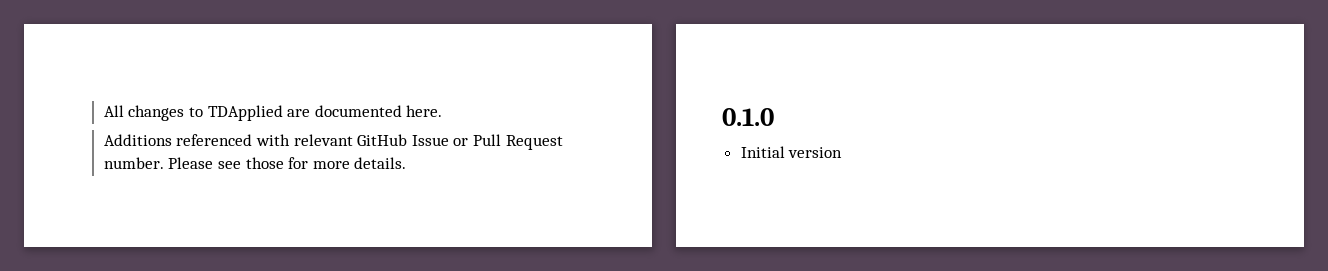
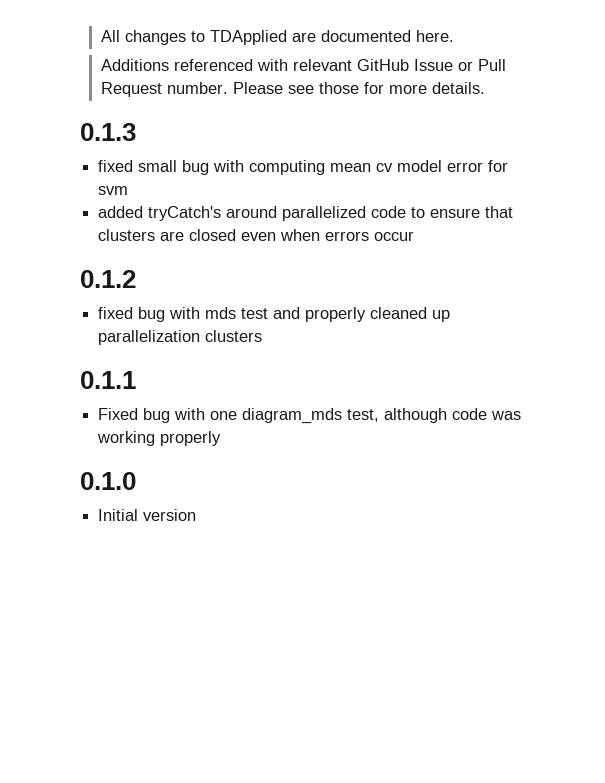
(407, 163) none -> [80,123,136,141] [98,160,509,175] [98,186,129,195] [98,206,514,221] [98,229,415,241] [80,270,136,288] [98,307,451,322] [98,330,263,345] [80,371,136,389] [98,408,522,424] [97,431,222,446] // 0.1.3 // fixed small bug with computing mean cv model error for svm // added tryCatch's around parallelized code to ensure that clusters are closed even when errors occur // 0.1.2 // fixed bug with mds test and properly cleaned up parallelization clusters // 0.1.1 // Fixed bug with one diagram_mds test, although code was working properly

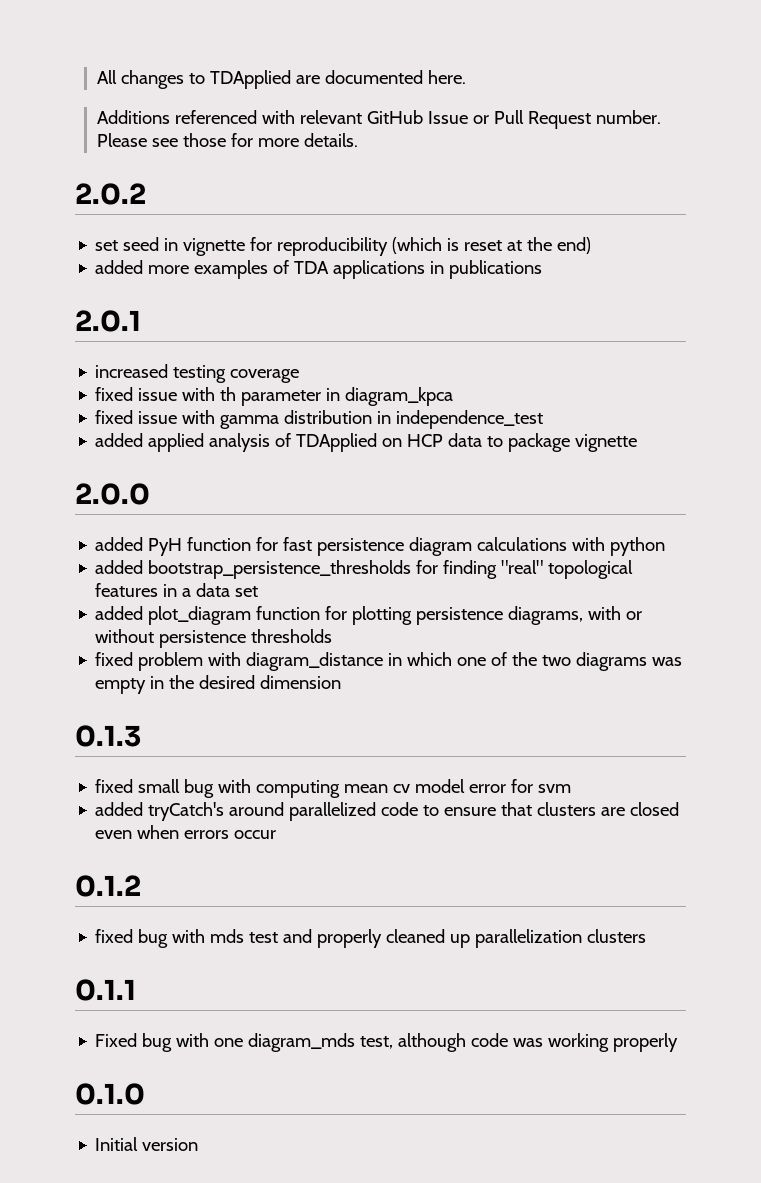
(485, 88) none -> [75,183,146,205] [95,237,592,256] [95,260,543,279] [75,310,141,332] [95,364,300,383] [95,387,454,406] [95,410,544,429] [95,433,638,452] [75,483,150,505] [95,537,666,556] [95,560,634,579] [95,583,259,597] [95,606,643,625] [95,629,333,648] [95,652,683,671] [95,675,342,694] // 2.0.2 // set seed in vignette for reproducibility (which is reset at the end) // added more examples of TDA applications in publications // 2.0.1 // increased testing coverage // fixed issue with th parameter in diagram_kpca // fixed issue with gamma distribution in independence_test // added applied analysis of TDApplied on HCP data to package vignette // 2.0.0 // added PyH function for fast persistence diagram calculations with python // added bootstrap_persistence_thresholds for finding "real" topological features in a data set // added plot_diagram function for plotting persistence diagrams, with or without persistence thresholds // fixed problem with diagram_distance in which one of the two diagrams was empty in the desired dimension

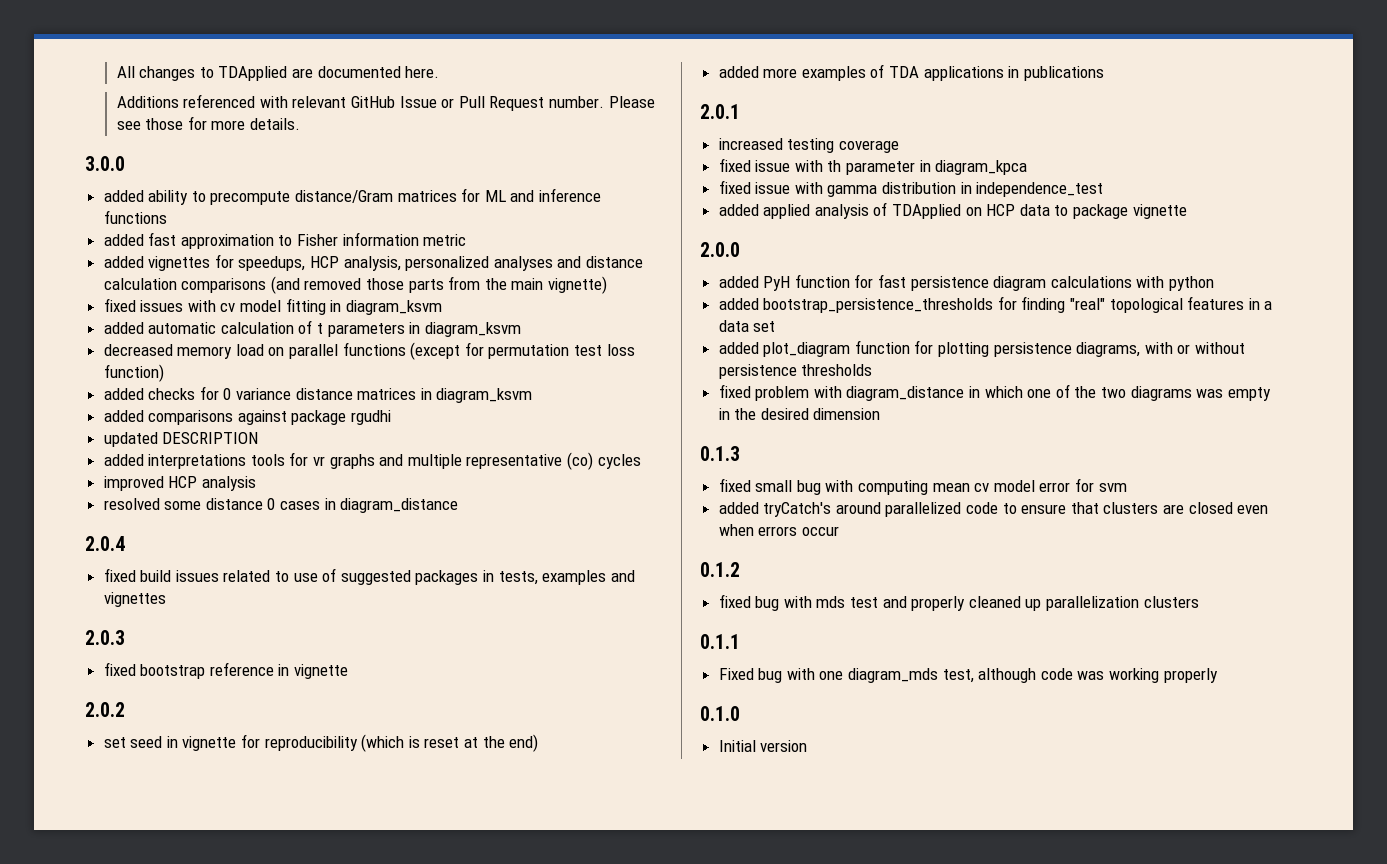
(359, 140) none -> [85,156,125,171] [103,188,602,205] [103,210,167,224] [103,232,467,249] [103,254,644,271] [103,276,608,294] [103,298,442,315] [103,320,521,337] [103,342,635,360] [103,364,164,382] [103,386,533,403] [103,410,392,425] [103,432,259,447] [103,452,641,470] [103,476,256,491] [103,498,459,513] [85,536,125,551] [103,568,635,585] [103,592,166,607] [85,630,125,645] [103,662,349,679] // 3.0.0 // added ability to precompute distance/Gram matrices for ML and inference functions // added fast approximation to Fisher information metric // added vignettes for speedups, HCP analysis, personalized analyses and distance calculation comparisons (and removed those parts from the main vignette) // fixed issues with cv model fitting in diagram_ksvm // added automatic calculation of t parameters in diagram_ksvm // decreased memory load on parallel functions (except for permutation test loss function) // added checks for 0 variance distance matrices in diagram_ksvm // added comparisons against package rgudhi // updated DESCRIPTION // added interpretations tools for vr graphs and multiple representative (co) cycles // improved HCP analysis // resolved some distance 0 cases in diagram_distance // 2.0.4 // fixed build issues related to use of suggested packages in tests, examples and vignettes // 2.0.3 // fixed bootstrap reference in vignette

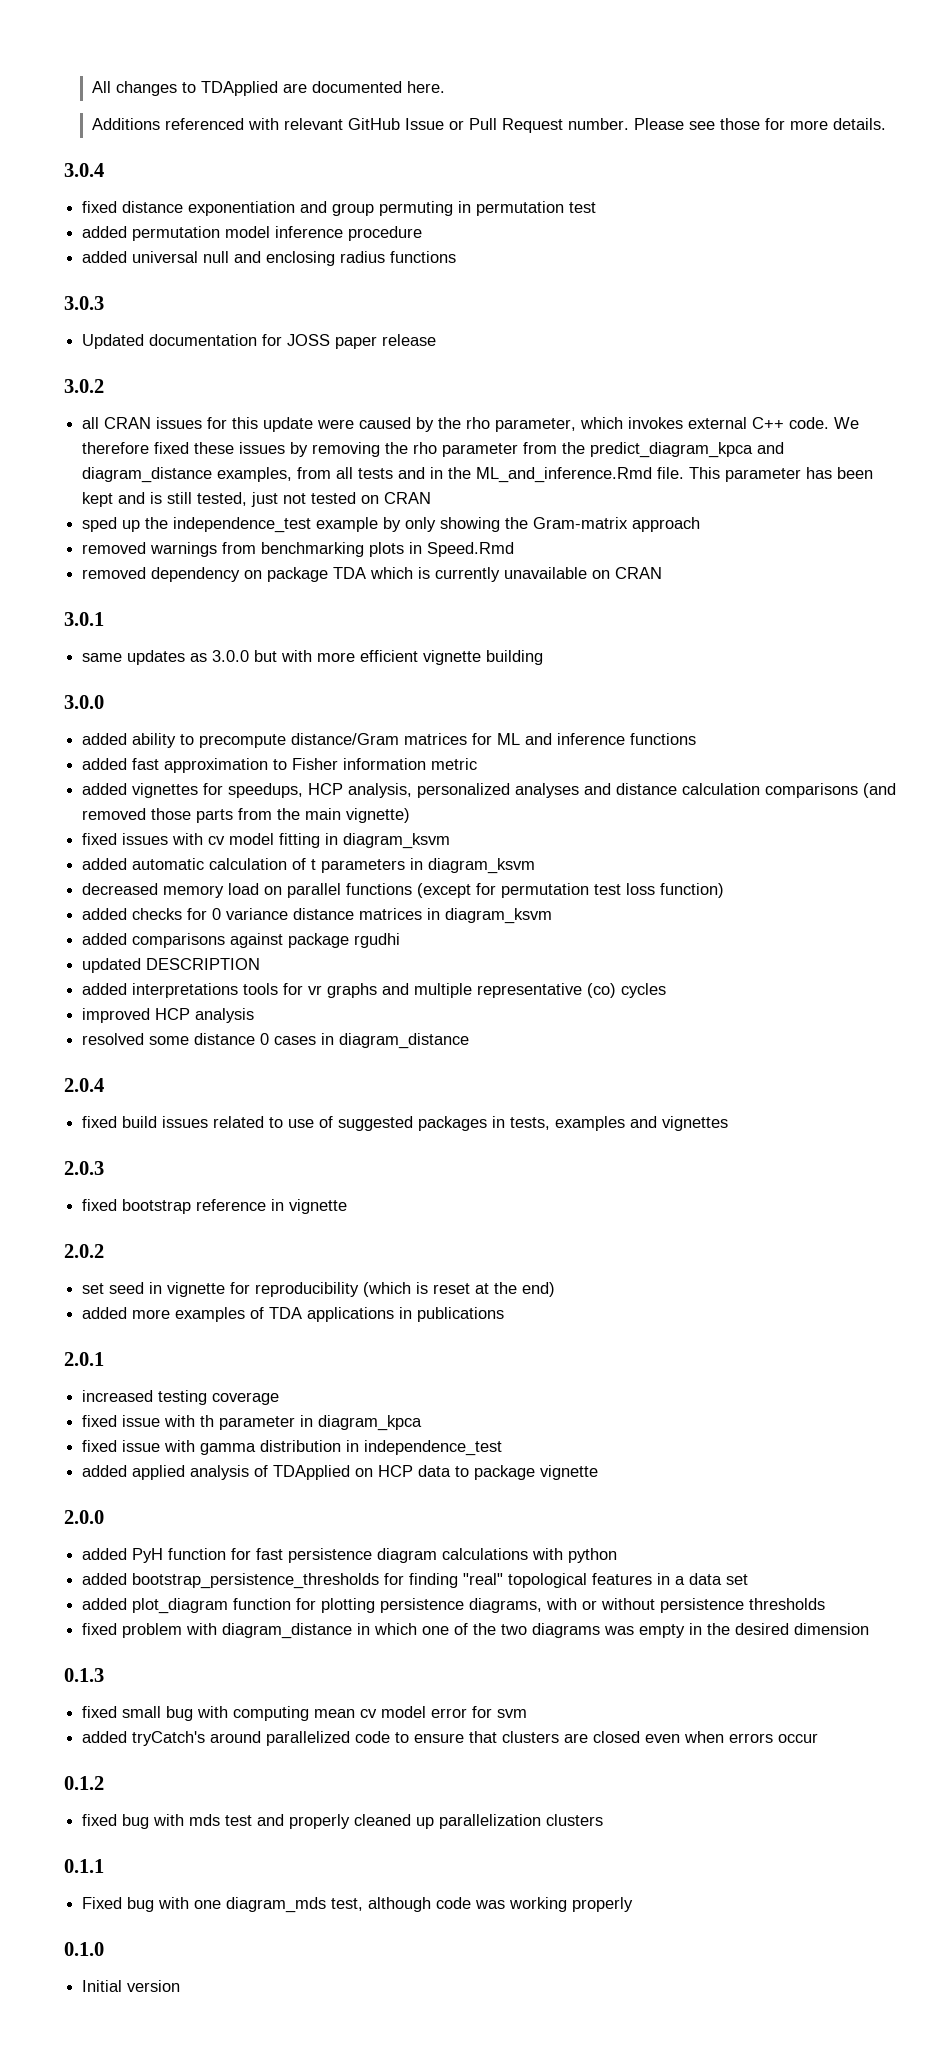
(301, 124) none -> [64,163,104,177] [82,201,597,216] [82,226,423,241] [82,251,457,266] [64,296,104,310] [82,334,437,349] [64,379,104,393] [82,417,860,432] [82,442,785,458] [82,467,874,483] [82,492,432,507] [82,517,701,533] [82,542,515,557] [82,567,663,582] [64,612,104,626] [82,650,544,665] // 3.0.4 // fixed distance exponentiation and group permuting in permutation test // added permutation model inference procedure // added universal null and enclosing radius functions // 3.0.3 // Updated documentation for JOSS paper release // 3.0.2 // all CRAN issues for this update were caused by the rho parameter, which invokes external C++ code. We therefore fixed these issues by removing the rho parameter from the predict_diagram_kpca and diagram_distance examples, from all tests and in the ML_and_inference.Rmd file. This parameter has been kept and is still tested, just not tested on CRAN // sped up the independence_test example by only showing the Gram-matrix approach // removed warnings from benchmarking plots in Speed.Rmd // removed dependency on package TDA which is currently unavailable on CRAN // 3.0.1 // same updates as 3.0.0 but with more efficient vignette building

